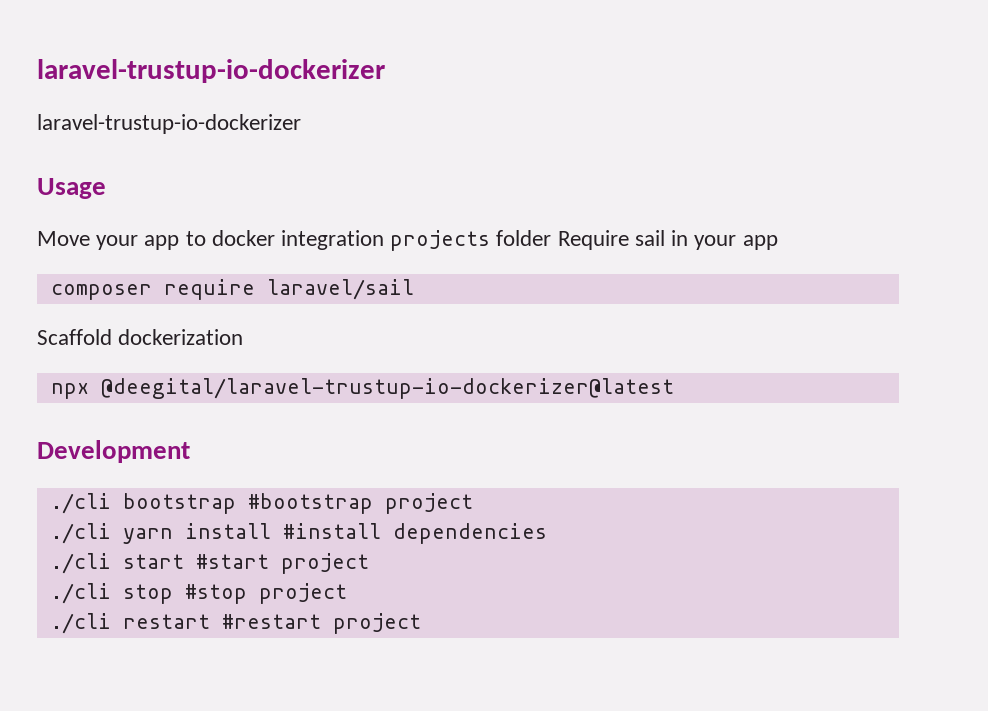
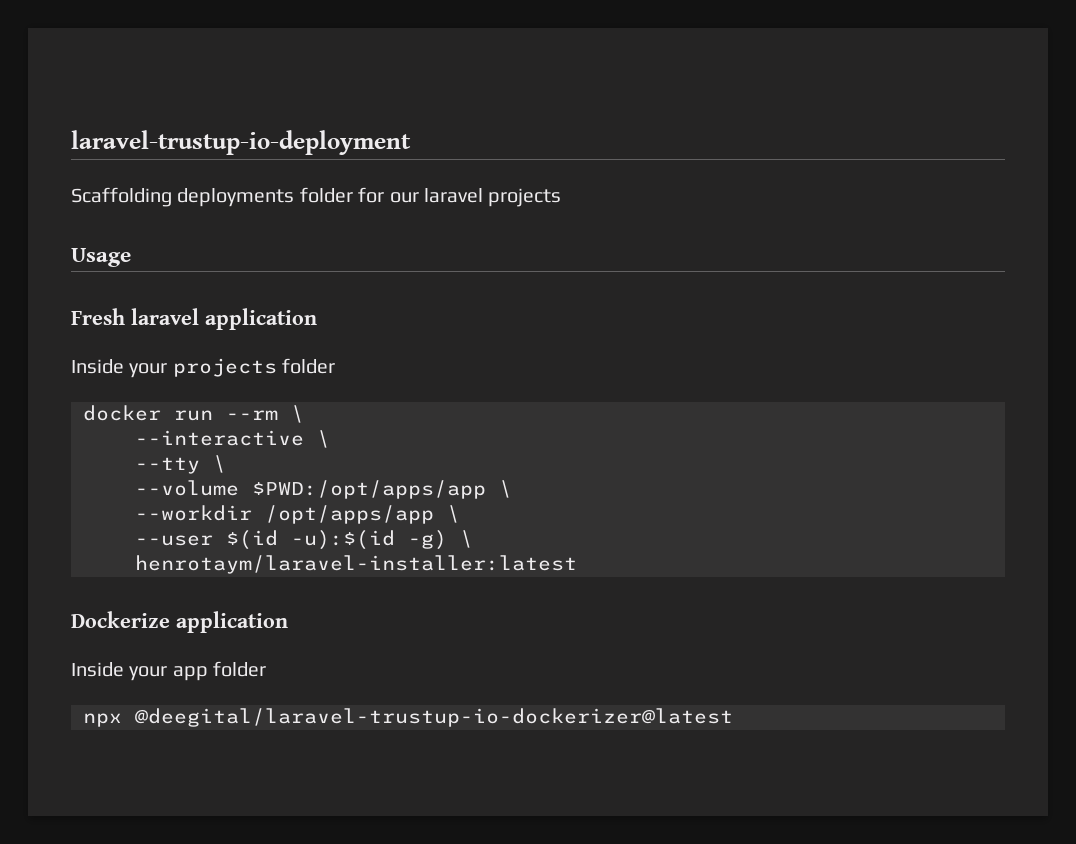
[37,59,385,83] [37,114,301,134] [37,178,106,199] [37,230,778,251] [50,279,414,300] [37,329,244,345] [50,378,674,399] [37,440,190,463] [50,493,473,514] [50,523,547,544] [50,553,369,574] [50,583,347,604] [50,613,421,634] laravel-trustup-io-dockerizer // laravel-trustup-io-dockerizer // Usage // Move your app to docker integration projects folder Require sail in your app // composer require laravel/sail // Scaffold dockerization // npx @deegital/laravel-trustup-io-dockerizer@latest // Development // ./cli bootstrap #bootstrap project // ./cli yarn install #install dependencies // ./cli start #start project // ./cli stop #stop project // ./cli restart #restart project -> [71,130,411,155] [71,187,562,207] [71,248,131,267] [71,308,317,330] [71,358,336,378] [83,405,304,423] [135,430,330,448] [135,455,226,474] [135,480,512,499] [135,505,460,524] [135,530,473,550] [135,555,577,574] [71,611,288,633] [71,661,267,681] [83,708,733,727] laravel-trustup-io-deployment // Scaffolding deployments folder for our laravel projects // Usage // Fresh laravel application // Inside your projects folder // docker run --rm \ // --interactive \ // --tty \ // --volume $PWD:/opt/apps/app \ // --workdir /opt/apps/app \ // --user $(id -u):$(id -g) \ // henrotaym/laravel-installer:latest // Dockerize application // Inside your app folder // npx @deegital/laravel-trustup-io-dockerizer@latest

